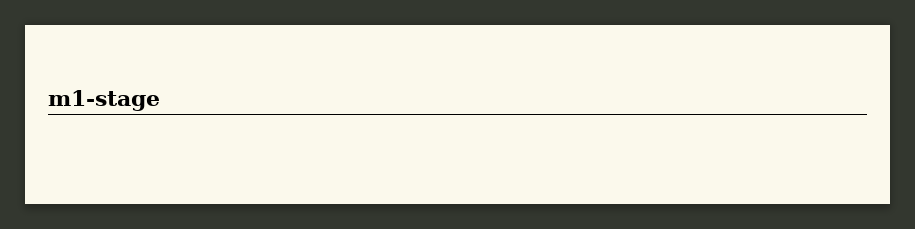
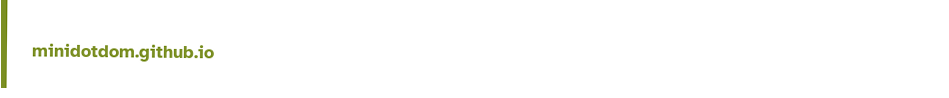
[48,90,160,111] m1-stage -> [31,43,215,63] minidotdom.github.io

